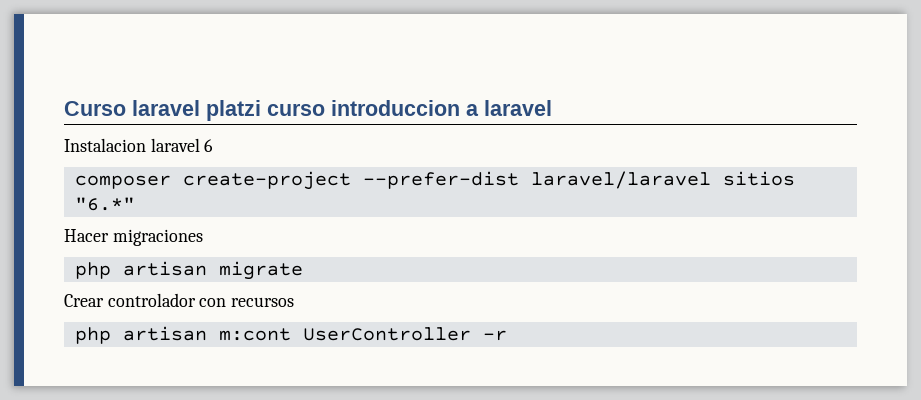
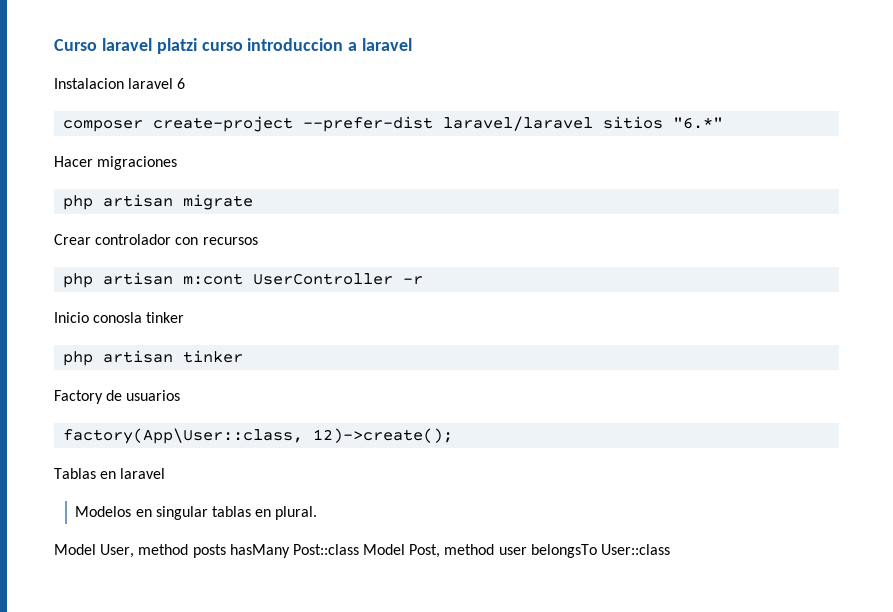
(507, 335) none -> [54,312,185,323] [63,350,244,366] [54,390,181,404] [63,428,454,444] [54,468,166,479] [75,506,318,520] [54,544,671,558] // Inicio conosla tinker // php artisan tinker // Factory de usuarios // factory(App\User::class, 12)->create(); // Tablas en laravel // Modelos en singular tablas en plural. // Model User, method posts hasMany Post::class Model Post, method user belongsTo User::class

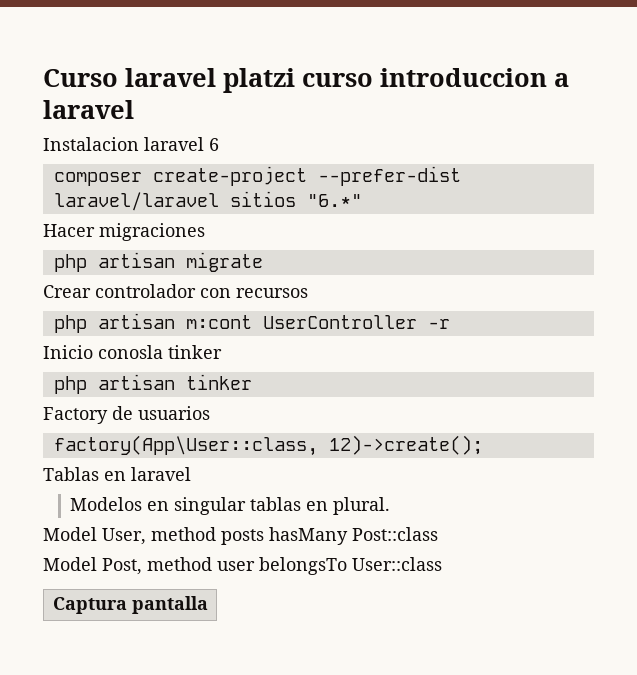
(359, 549) none -> (438, 534) //
(671, 549) none -> [52,596,208,614] // Captura pantalla

